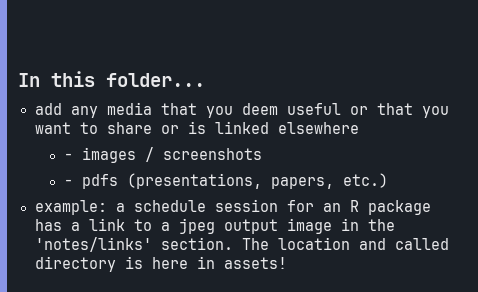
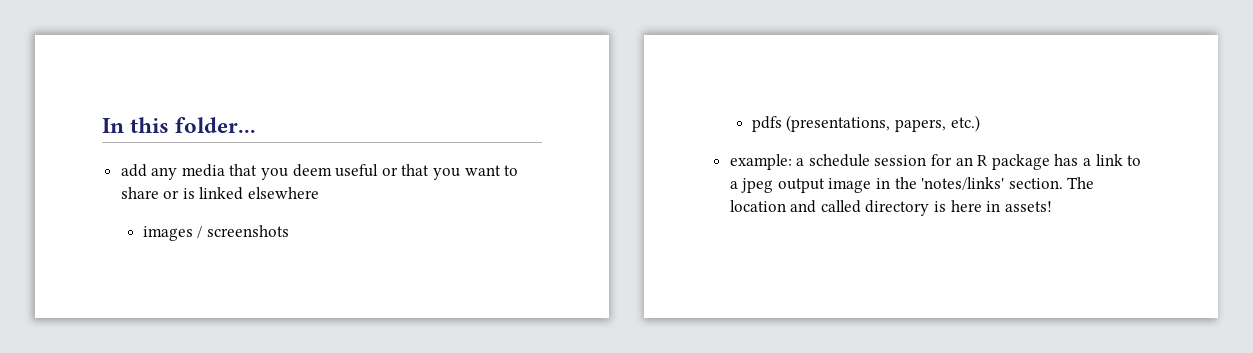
[63,153,73,160] - -> (320, 193) none
[63,179,73,186] - -> (290, 231) none

